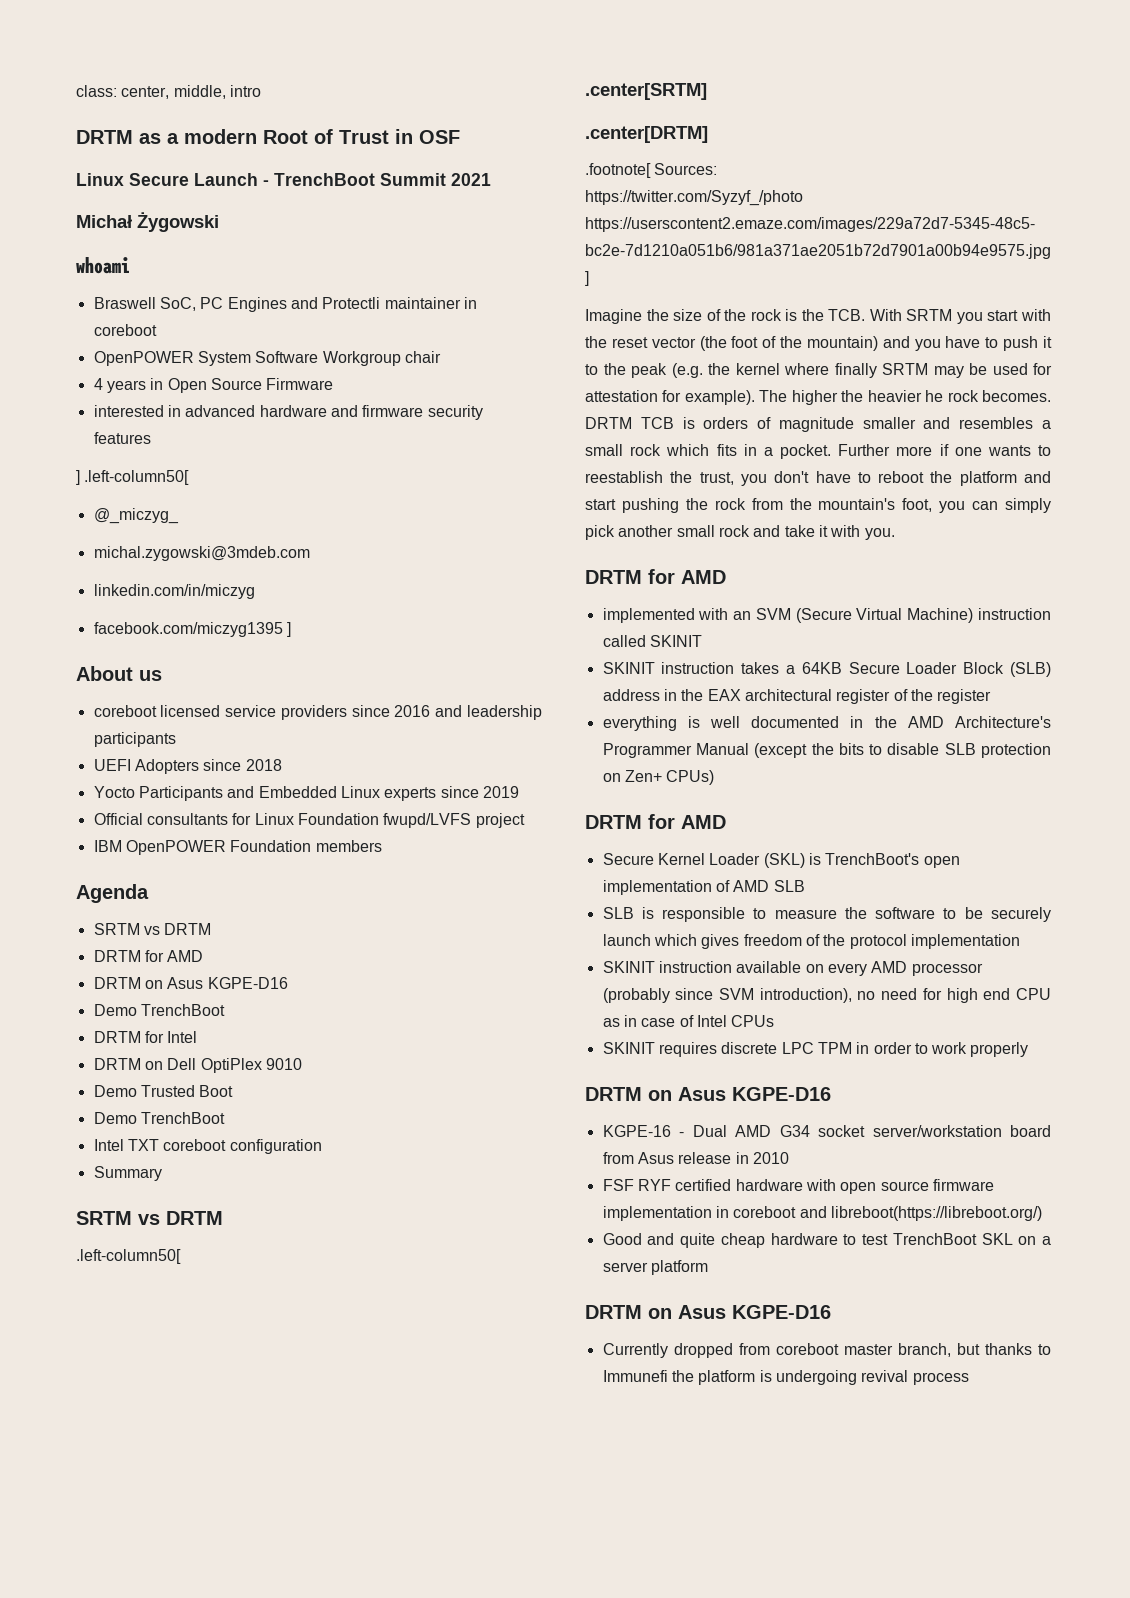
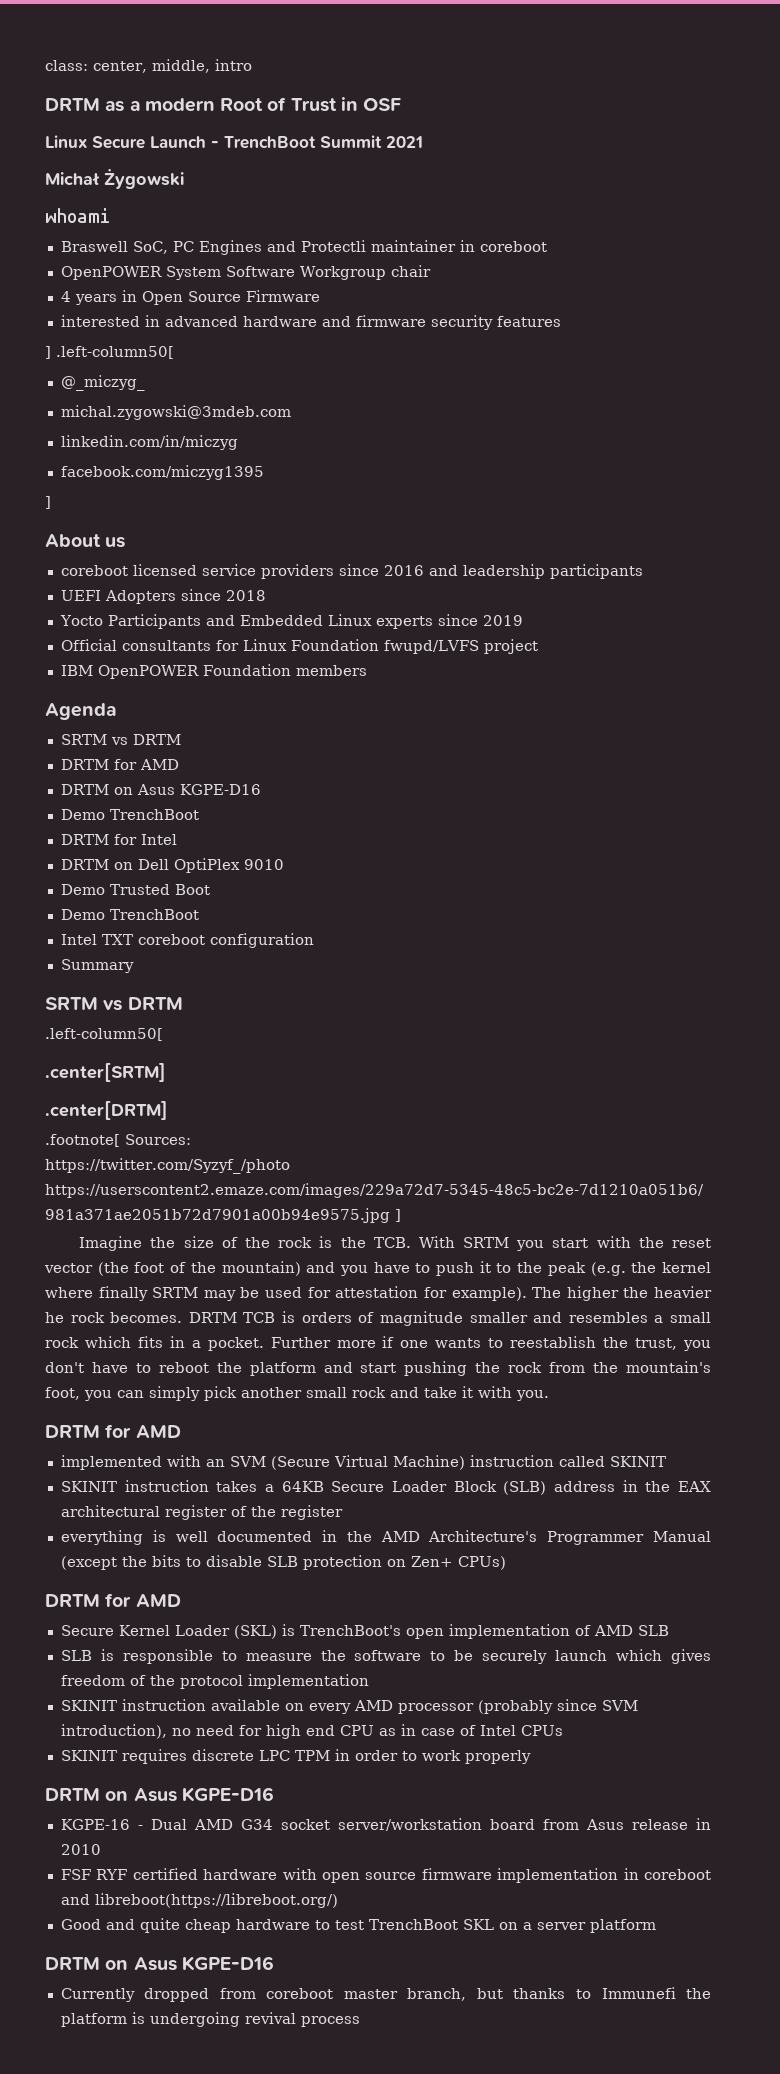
(283, 629) none -> (264, 472) //

